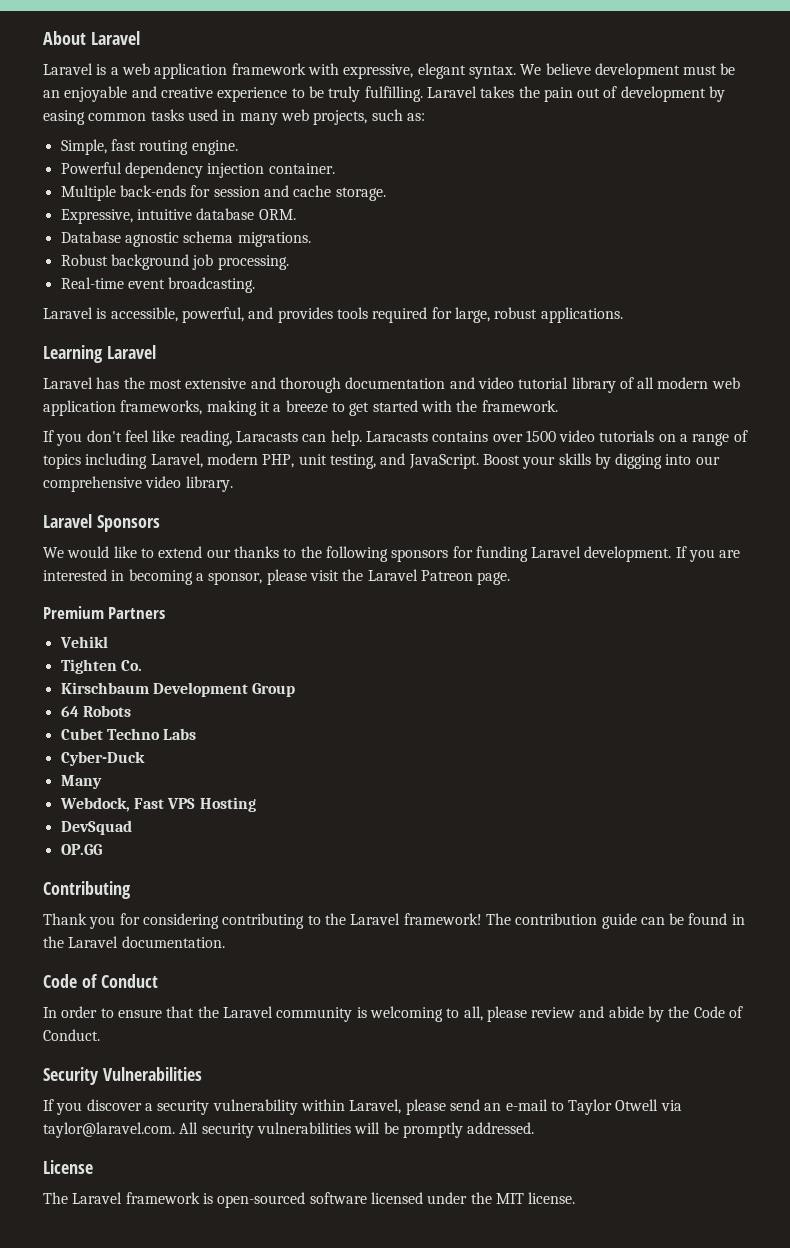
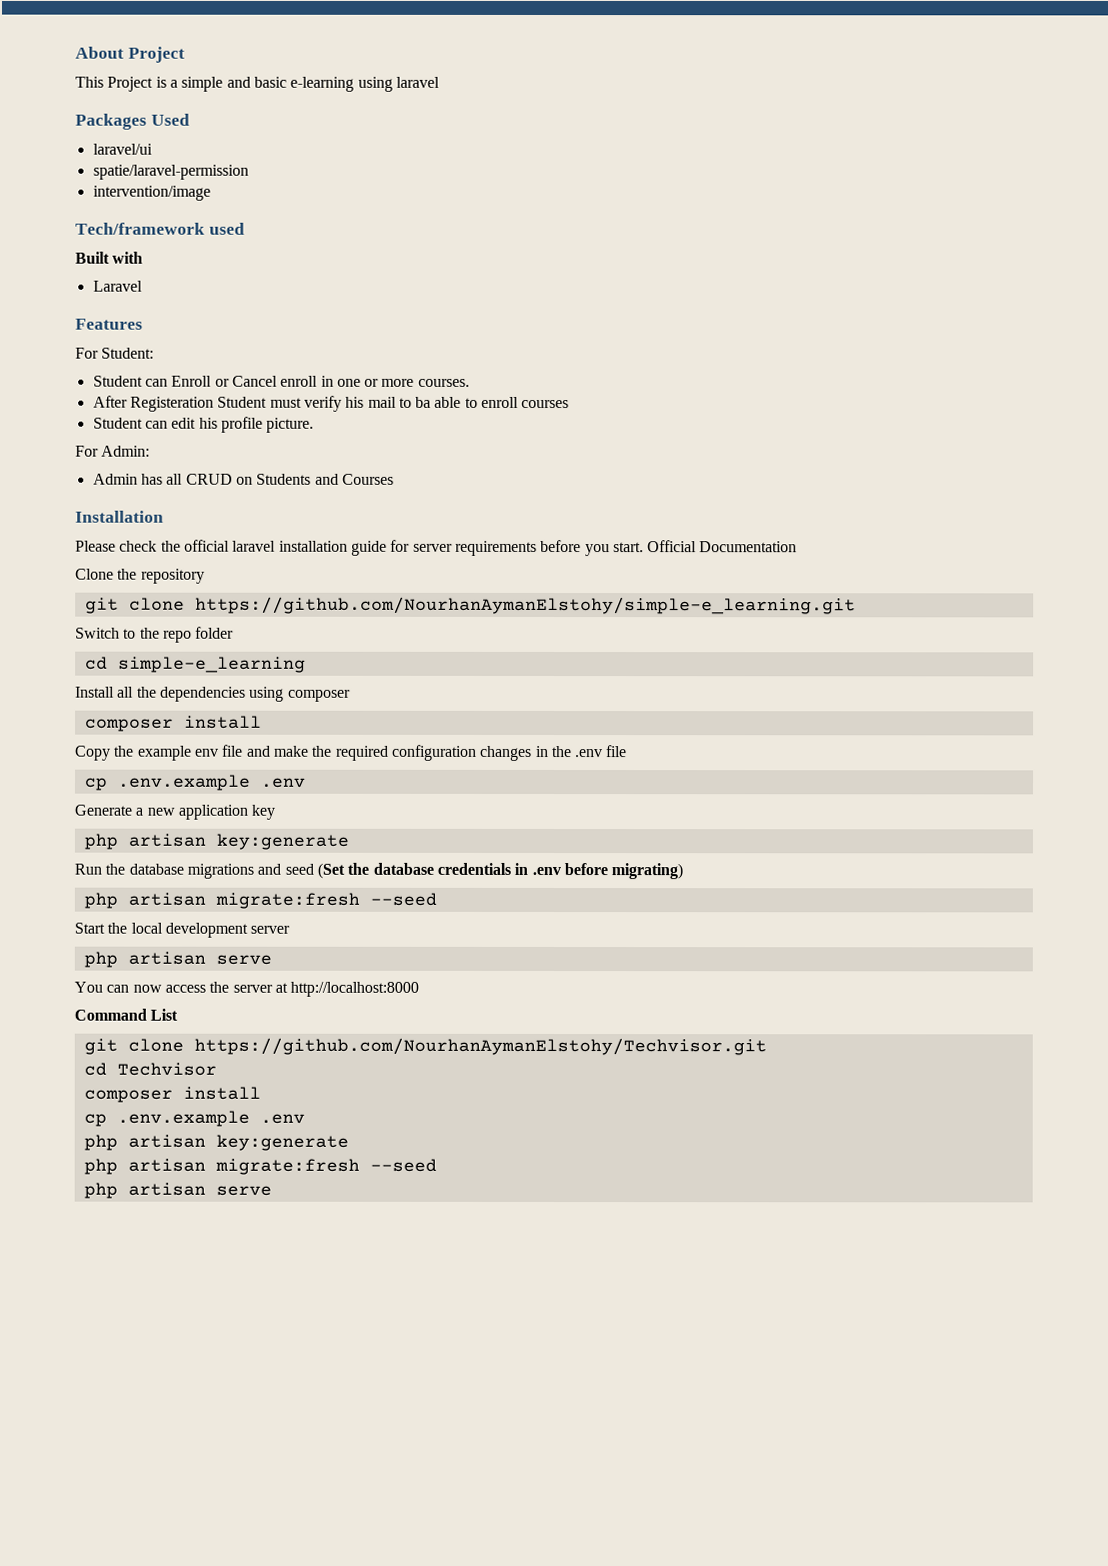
[90,31,140,45] [43,63,736,79] [43,86,726,102] [43,109,425,125] [60,139,238,155] [60,162,335,178] [60,185,386,201] [60,208,296,224] [60,231,311,247] [60,254,289,270] [60,277,256,293] [43,307,623,323] [43,345,156,363] [43,377,740,393] [43,400,558,416] [43,430,748,446] [43,453,720,469] [43,476,233,492] [43,514,160,532] [43,546,741,562] [43,569,511,585] [43,606,166,619] [59,636,108,648] [60,659,142,674] [60,682,296,697] [60,705,131,717] [60,728,197,740] [60,751,145,766] [60,775,102,789] [59,797,256,812] [60,820,132,835] [60,844,102,855] [43,881,131,899] [43,913,745,929] [43,936,225,948] [43,974,158,988] [43,1006,744,1022] [43,1029,100,1041] [43,1067,202,1085] [43,1099,682,1115] [43,1122,535,1138] [43,1160,93,1174] [43,1192,576,1208] Laravel // Laravel is a web application framework with expressive, elegant syntax. We believe development must be an enjoyable and creative experience to be truly fulfilling. Laravel takes the pain out of development by easing common tasks used in many web projects, such as: // Simple, fast routing engine. // Powerful dependency injection container. // Multiple back-ends for session and cache storage. // Expressive, intuitive database ORM. // Database agnostic schema migrations. // Robust background job processing. // Real-time event broadcasting. // Laravel is accessible, powerful, and provides tools required for large, robust applications. // Learning Laravel // Laravel has the most extensive and thorough documentation and video tutorial library of all modern web application frameworks, making it a breeze to get started with the framework. // If you don't feel like reading, Laracasts can help. Laracasts contains over 1500 video tutorials on a range of topics including Laravel, modern PHP, unit testing, and JavaScript. Boost your skills by digging into our comprehensive video library. // Laravel Sponsors // We would like to extend our thanks to the following sponsors for funding Laravel development. If you are interested in becoming a sponsor, please visit the Laravel Patreon page. // Premium Partners // Vehikl // Tighten Co. // Kirschbaum Development Group // 64 Robots // Cubet Techno Labs // Cyber-Duck // Many // Webdock, Fast VPS Hosting // DevSquad // OP.GG // Contributing // Thank you for considering contributing to the Laravel framework! The contribution guide can be found in the Laravel documentation. // Code of Conduct // In order to ensure that the Laravel community is welcoming to all, please review and abide by the Code of Conduct. // Security Vulnerabilities // If you discover a security vulnerability within Laravel, please send an e-mail to Taylor Otwell via taylor@laravel.com. All security vulnerabilities will be promptly addressed. // License // The Laravel framework is open-sourced software licensed under the MIT license. -> [127,46,185,63] [75,76,440,92] [75,113,190,130] [92,143,153,155] [92,164,249,180] [92,185,211,201] [75,222,245,235] [75,251,144,264] [92,280,143,292] [75,318,143,330] [75,347,155,359] [92,375,470,387] [92,395,570,412] [92,416,315,433] [75,445,151,457] [92,473,394,485] [75,510,164,523] [75,539,798,557] [75,568,205,584] [84,596,856,615] [75,626,235,643] [84,656,306,673] [75,686,351,702] [84,715,262,732] [75,744,628,761] [83,774,306,791] [74,804,276,820] [83,833,349,850] [74,862,684,880] [83,892,437,909] [74,922,291,938] [83,951,272,968] [74,981,420,997] [74,1008,179,1021] [83,1037,767,1056] [83,1062,217,1076] [83,1086,261,1103] [83,1110,305,1127] [83,1134,349,1151] [83,1158,437,1175] [83,1182,272,1199] Project // This Project is a simple and basic e-learning using laravel // Packages Used // laravel/ui // spatie/laravel-permission // intervention/image // Tech/framework used // Built with // Laravel // Features // For Student: // Student can Enroll or Cancel enroll in one or more courses. // After Registeration Student must verify his mail to ba able to enroll courses // Student can edit his profile picture. // For Admin: // Admin has all CRUD on Students and Courses // Installation // Please check the official laravel installation guide for server requirements before you start. Official Documentation // Clone the repository // git clone https://github.com/NourhanAymanElstohy/simple-e_learning.git // Switch to the repo folder // cd simple-e_learning // Install all the dependencies using composer // composer install // Copy the example env file and make the required configuration changes in the .env file // cp .env.example .env // Generate a new application key // php artisan key:generate // Run the database migrations and seed (Set the database credentials in .env before migrating) // php artisan migrate:fresh --seed // Start the local development server // php artisan serve // You can now access the server at http://localhost:8000 // Command List // git clone https://github.com/NourhanAymanElstohy/Techvisor.git // cd Techvisor // composer install // cp .env.example .env // php artisan key:generate // php artisan migrate:fresh --seed // php artisan serve

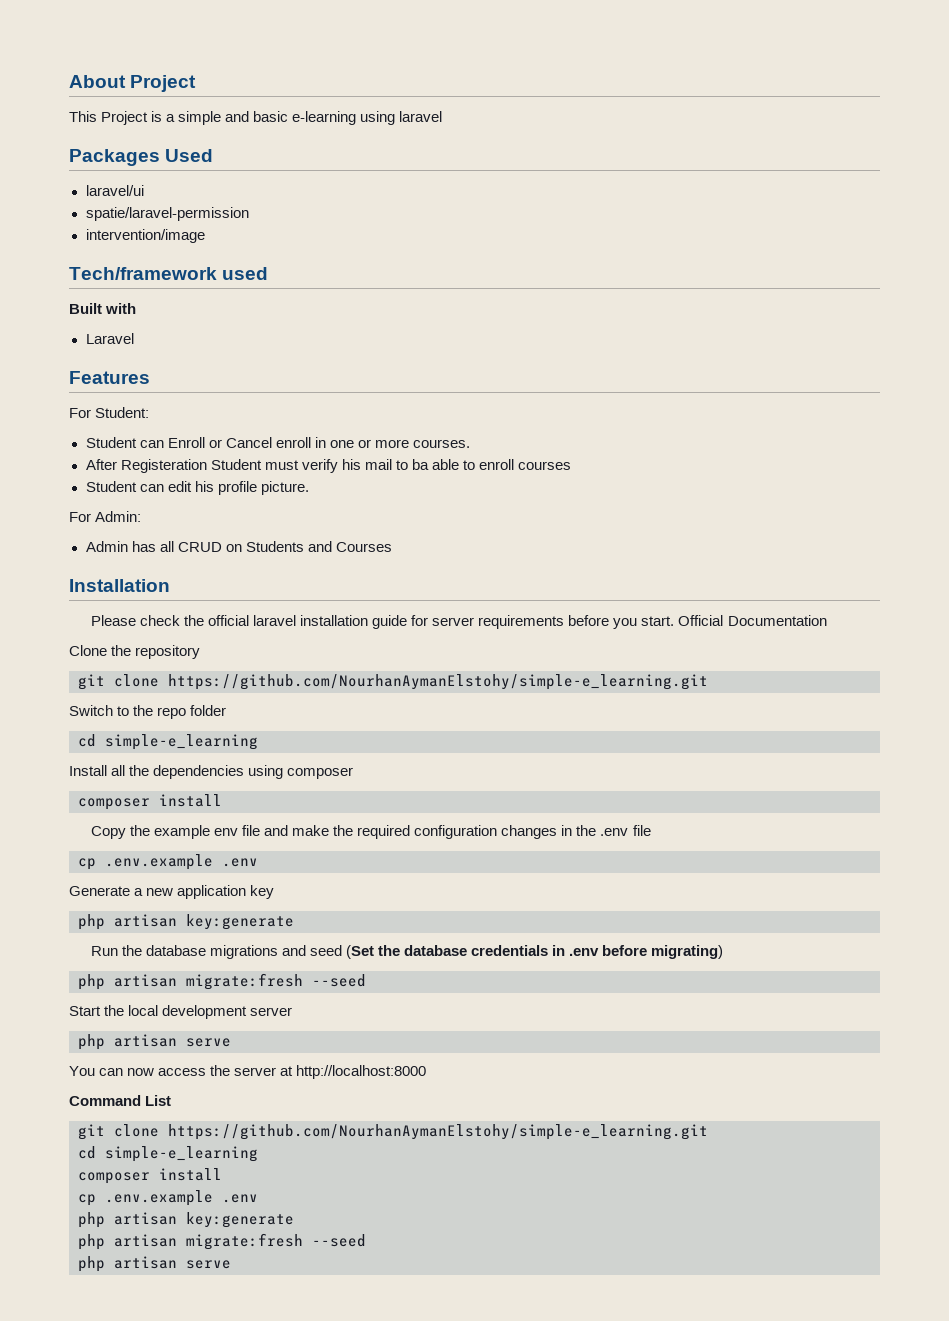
[193,1037,767,1056] [83,1062,217,1076] https://github.com/NourhanAymanElstohy/Techvisor.git // cd Techvisor -> [168,1124,708,1140] [78,1146,258,1162] https://github.com/NourhanAymanElstohy/simple-e_learning.git // cd simple-e_learning

